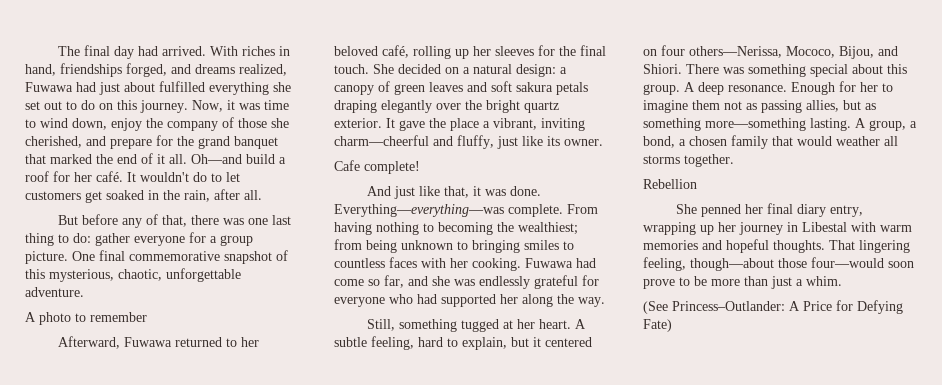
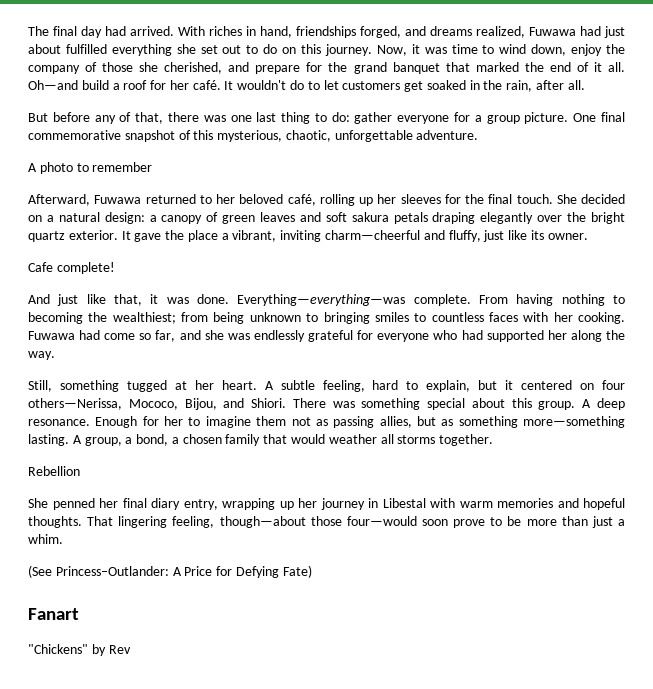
(672, 325) none -> [28,608,79,620] [28,644,131,656] // Fanart // "Chickens" by Rev

